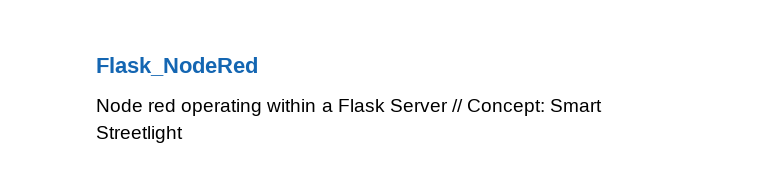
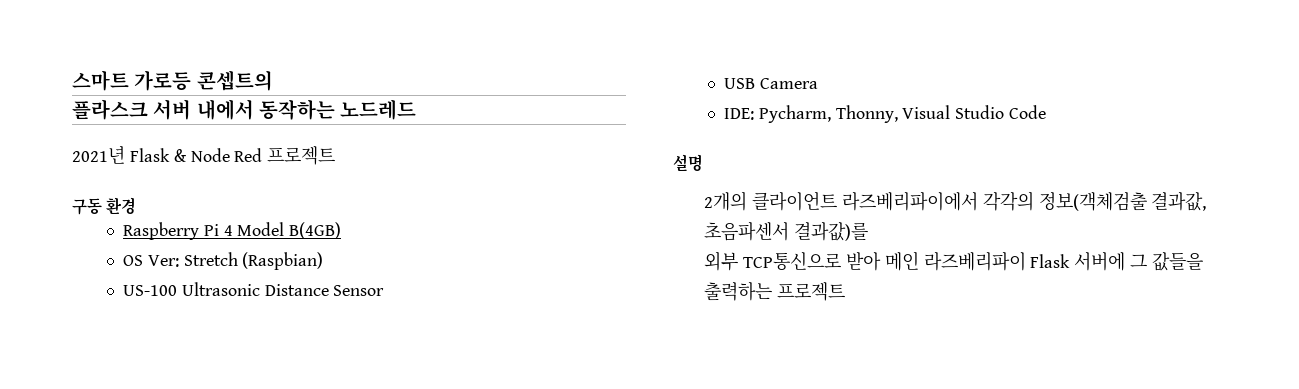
[96,57,258,76] [96,99,603,116] [96,126,183,143] Flask_NodeRed // Node red operating within a Flask Server // Concept: Smart Streetlight -> [72,70,273,91] [72,99,417,120] [72,145,336,165] [72,197,137,215] [122,222,342,240] [122,252,324,270] [122,282,385,296] [723,78,818,89] [723,105,1047,123] [673,154,703,171] [704,191,1207,211] [704,221,868,241] [704,251,1203,271] [704,282,845,301] 스마트 가로등 콘셉트의 // 플라스크 서버 내에서 동작하는 노드레드 // 2021년 Flask & Node Red 프로젝트 // 구동 환경 // Raspberry Pi 4 Model B(4GB) // OS Ver: Stretch (Raspbian) // US-100 Ultrasonic Distance Sensor // USB Camera // IDE: Pycharm, Thonny, Visual Studio Code // 설명 // 2개의 클라이언트 라즈베리파이에서 각각의 정보(객체검출 결과값, 초음파센서 결과값)를 // 외부 TCP통신으로 받아 메인 라즈베리파이 Flask 서버에 그 값들을 출력하는 프로젝트

